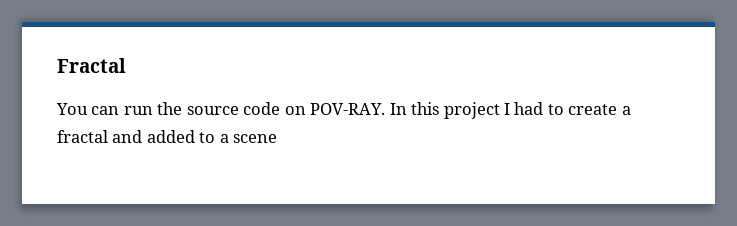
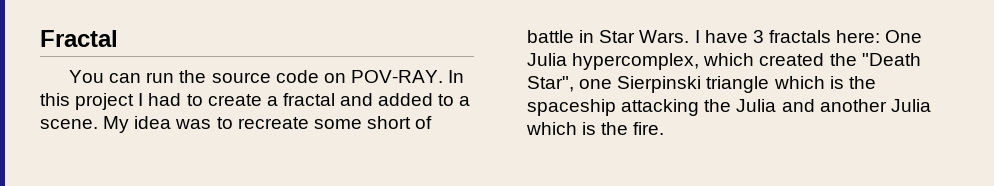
[233,134,278,143] scene -> [40,116,433,133] [527,30,923,43] [527,53,921,70] [527,76,876,93] [527,99,931,116] [526,122,665,135] scene. My idea was to recreate some short of battle in Star Wars. I have 3 fractals here: One Julia hypercomplex, which created the "Death Star", one Sierpinski triangle which is the spaceship attacking the Julia and another Julia which is the fire.

